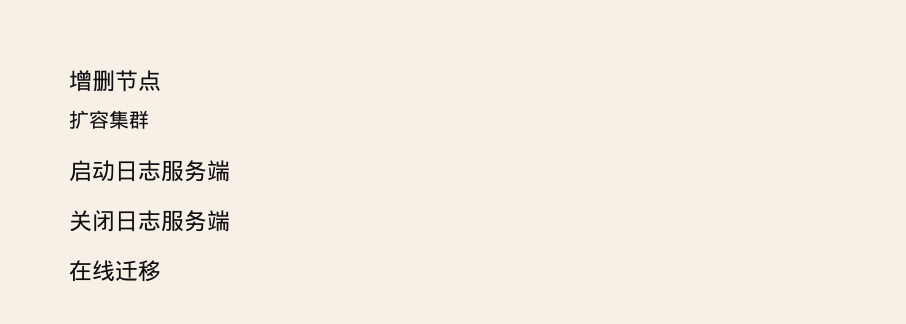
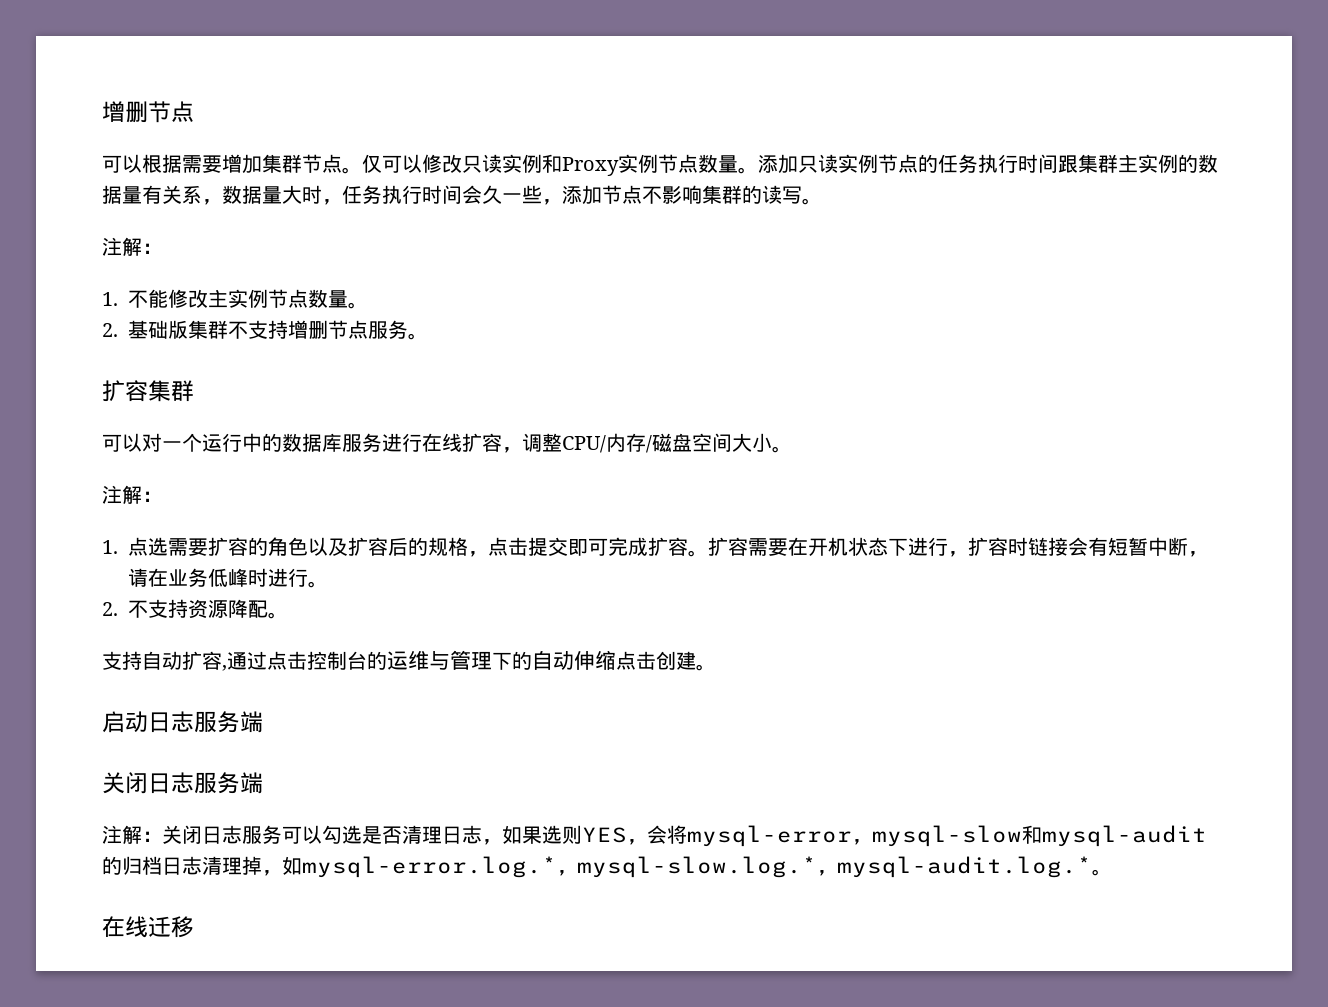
[69,110,149,129] 扩容集群 -> [102,154,1218,176] [102,185,822,205] [102,237,162,256] [102,289,368,309] [102,320,428,340] [102,380,194,402] [102,433,792,453] [102,485,162,504] [102,537,1208,557] [128,568,328,588] [102,599,288,619] [102,650,716,671] 可以根据需要增加集群节点。仅可以修改只读实例和Proxy实例节点数量。添加只读实例节点的任务执行时间跟集群主实例的数据量有关系，数据量大时，任务执行时间会久一些，添加节点不影响集群的读写。 // 注解： // 1.不能修改主实例节点数量。 // 2.基础版集群不支持增删节点服务。 // 扩容集群 // 可以对一个运行中的数据库服务进行在线扩容，调整CPU/内存/磁盘空间大小。 // 注解： // 1.点选需要扩容的角色以及扩容后的规格，点击提交即可完成扩容。扩容需要在开机状态下进行，扩容时链接会有短暂中断，请在业务低峰时进行。 // 2.不支持资源降配。 // 支持自动扩容,通过点击控制台的运维与管理下的自动伸缩点击创建。
(230, 221) none -> [102,825,1207,847] [102,856,1112,878] // 注解：关闭日志服务可以勾选是否清理日志，如果选则YES，会将mysql-error，mysql-slow和mysql-audit的归档日志清理掉，如mysql-error.log.*，mysql-slow.log.*，mysql-audit.log.*。

